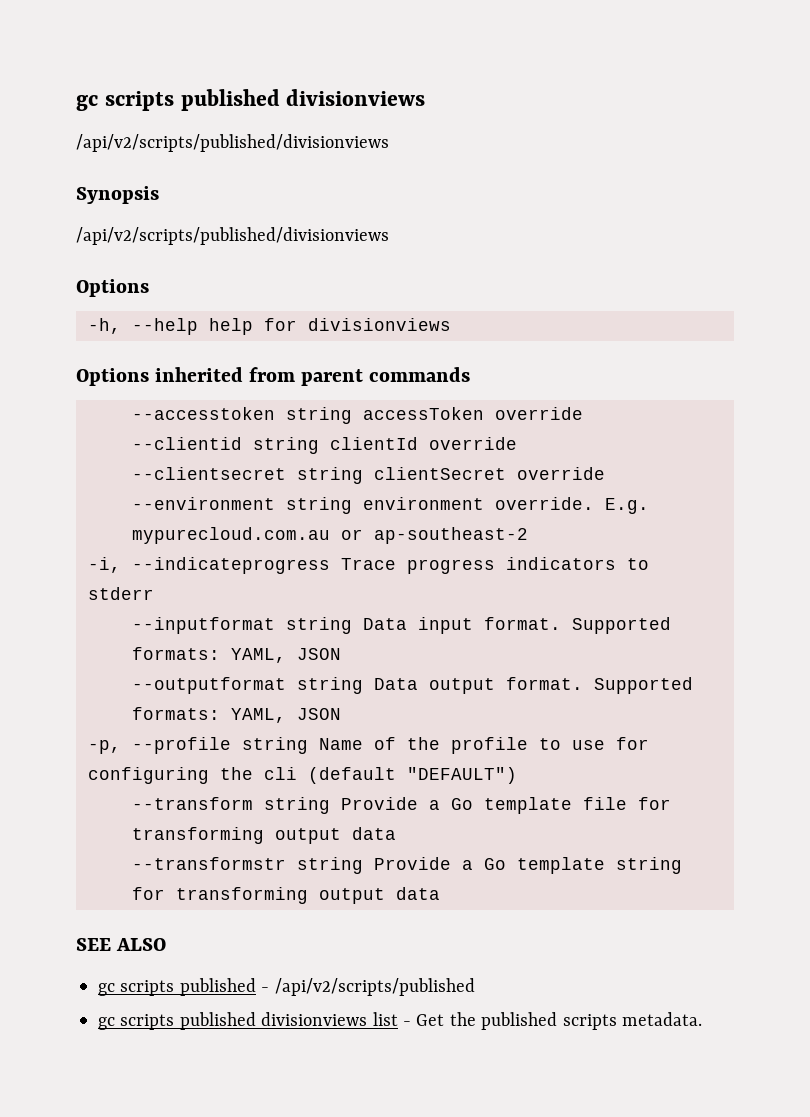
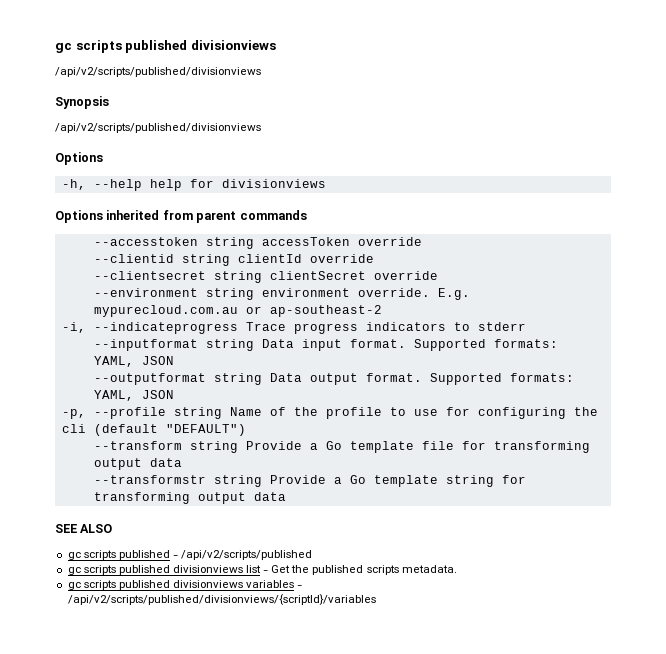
(702, 1019) none -> [67,580,303,590] [67,594,376,605] // gc scripts published divisionviews variables - /api/v2/scripts/published/divisionviews/{scriptId}/variables

